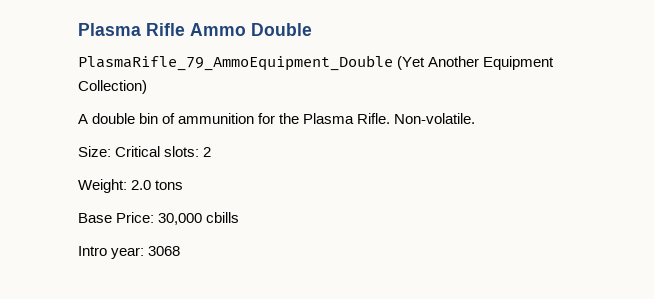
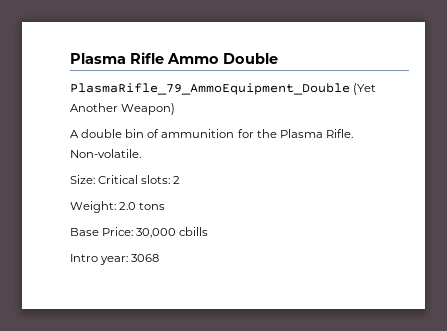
[483,56,555,70] [78,80,147,94] Equipment Collection) -> [121,103,176,115] Weapon)

